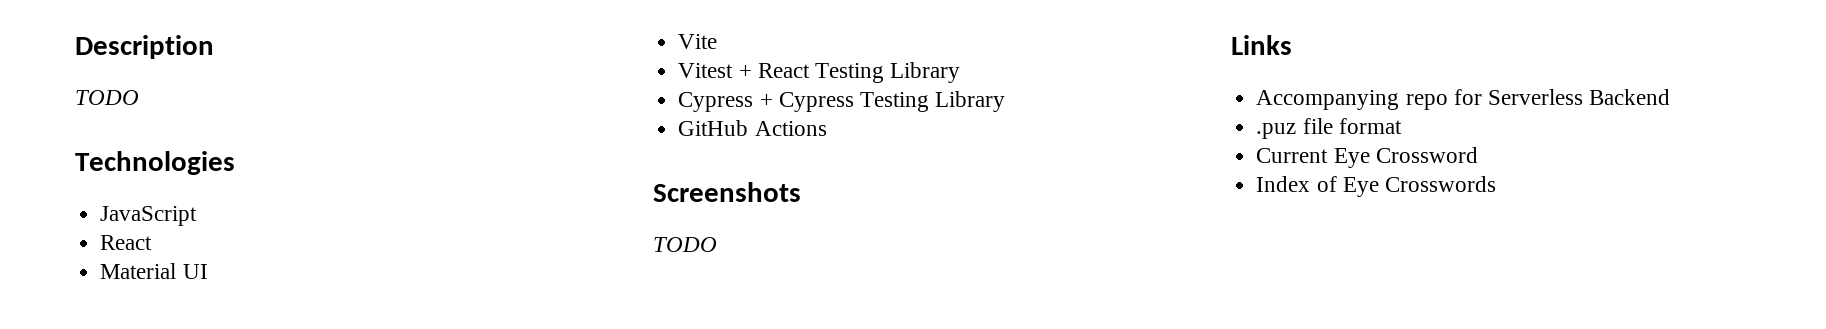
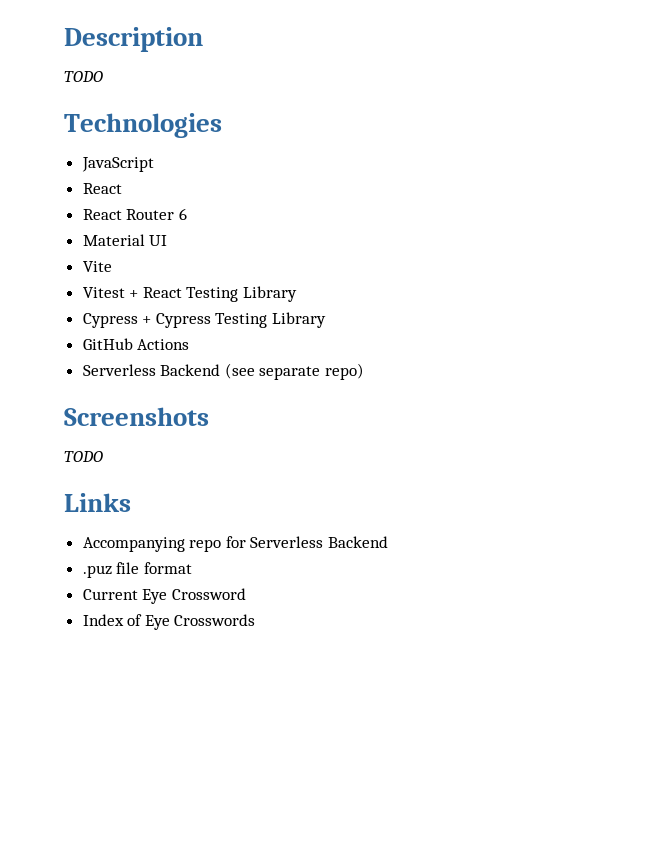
(153, 242) none -> [82,208,187,220] // React Router 6
(827, 128) none -> [82,363,365,380] // Serverless Backend (see separate repo)

